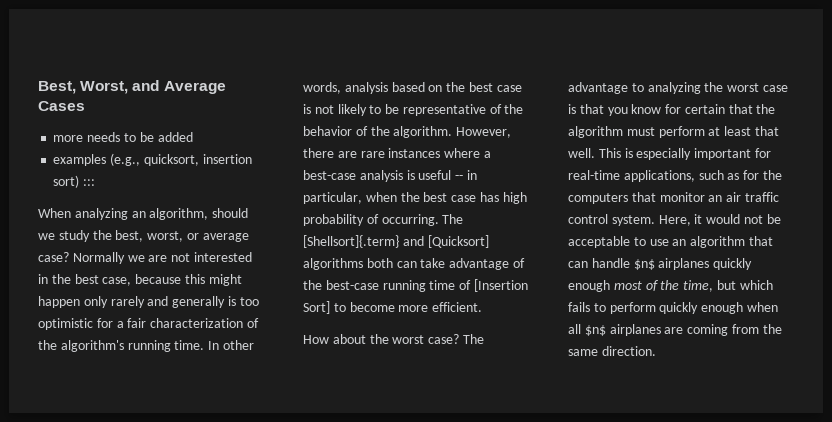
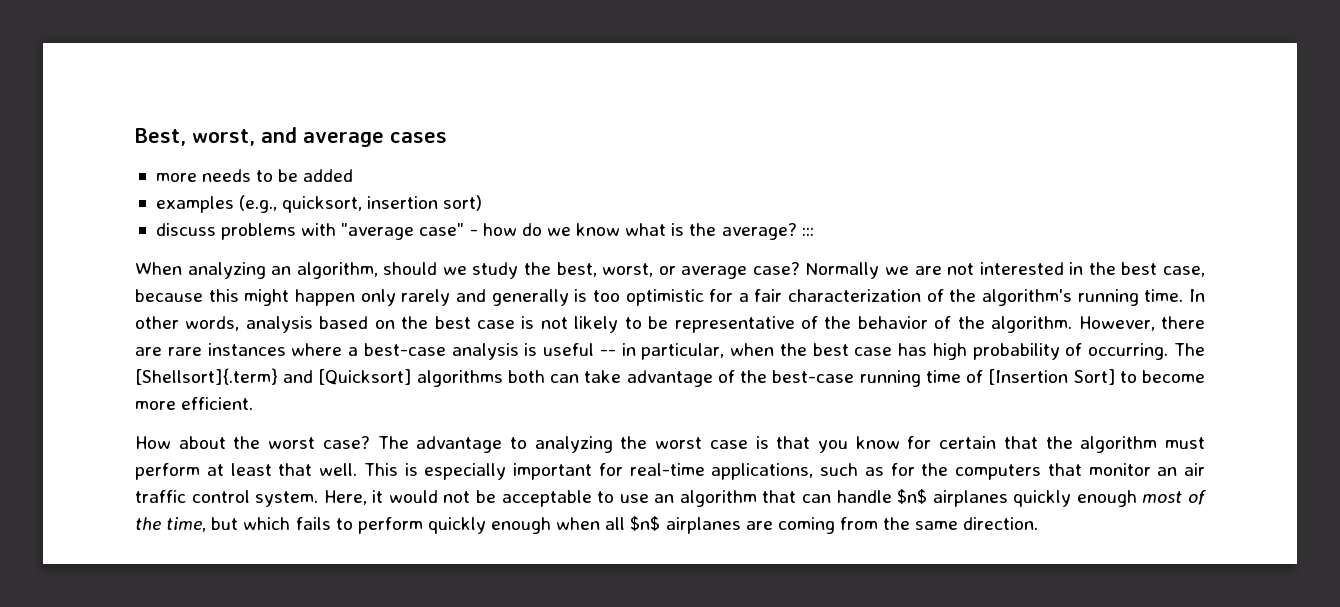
[80,80,226,94] [38,101,85,111] Worst, and Average Cases -> [192,127,447,147] worst, and average cases
(80, 181) none -> [155,223,797,240] // discuss problems with "average case" - how do we know what is the average?

